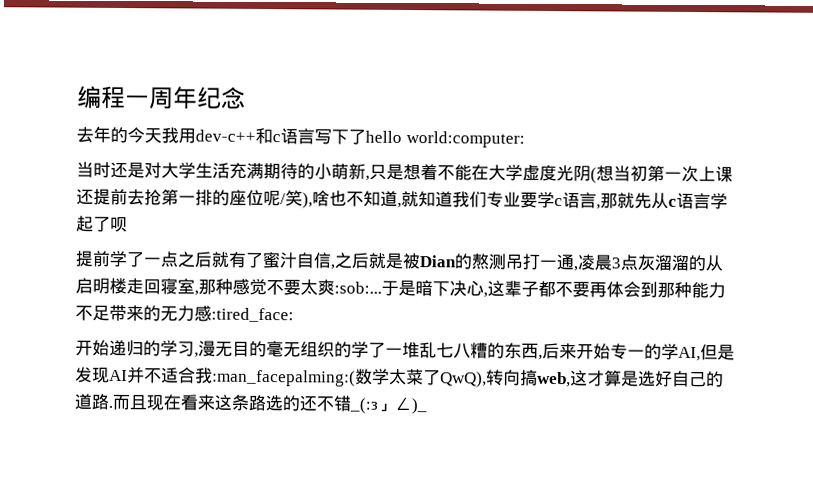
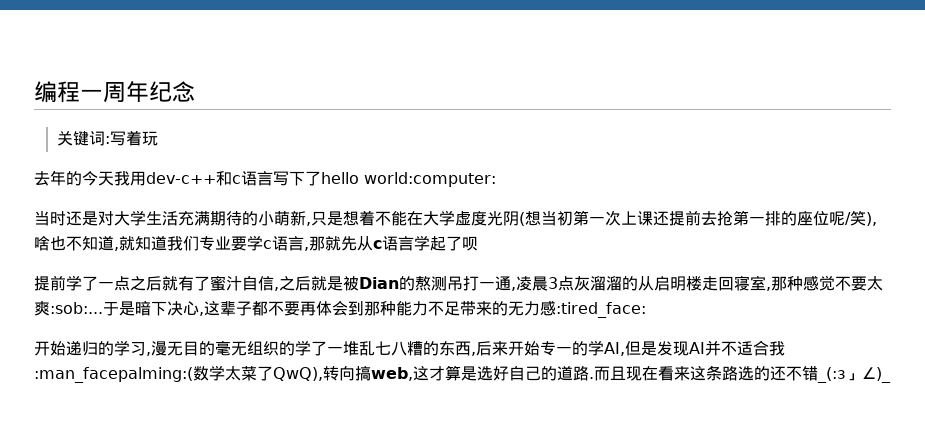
(246, 97) none -> [56,130,158,146] // 关键词:写着玩

